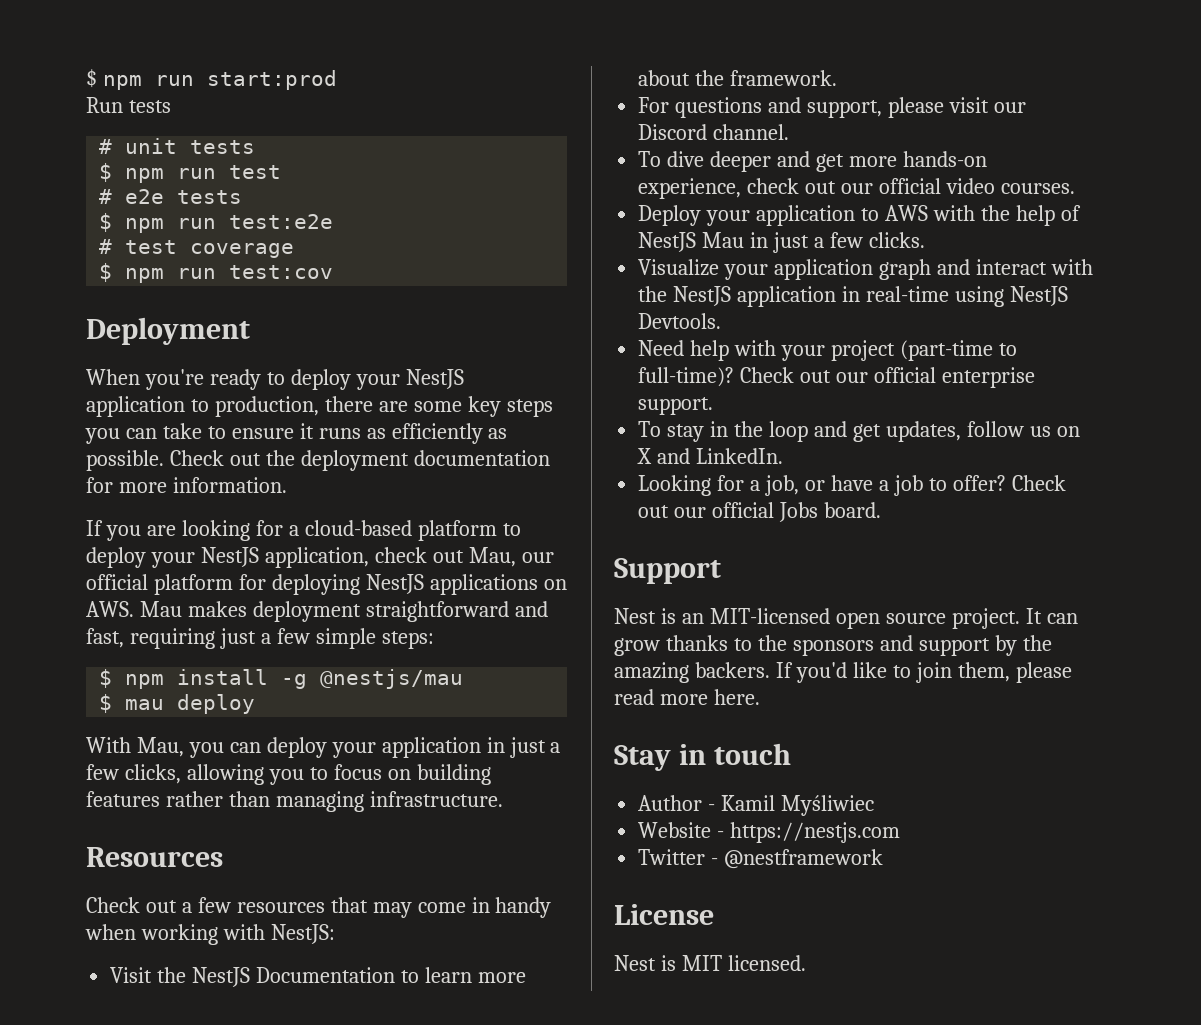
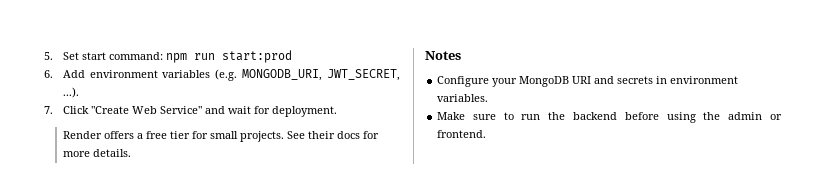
[86,69,97,88] $ -> [44,52,163,60] 5. Set start command:
[86,97,171,113] [99,138,256,154] [99,163,282,183] [99,189,243,204] [99,213,334,233] [99,239,295,258] [99,263,334,283] [86,317,250,345] [86,369,464,390] [86,396,553,417] [85,423,508,444] [86,450,550,471] [86,477,287,493] [86,520,521,541] [86,547,554,568] [86,574,567,595] [86,601,548,622] [86,628,434,649] [99,669,464,689] [99,694,256,714] [86,737,561,758] [86,764,491,785] [86,791,503,812] [86,847,223,867] [86,897,552,918] [85,924,335,945] [110,967,526,987] [638,70,838,86] [638,97,1026,118] [638,124,790,140] [638,151,987,172] [638,178,1075,199] [638,205,1081,226] [638,232,925,253] [638,259,1093,280] [638,286,1068,307] [638,313,722,329] [638,340,1017,361] [638,367,1035,388] [638,397,714,415] [638,421,1080,442] [637,448,784,464] [638,475,1066,496] [638,502,881,522] [614,558,721,584] [614,608,1078,629] [614,635,1052,656] [614,662,1072,683] [614,689,760,705] [614,743,791,771] [638,795,875,816] [638,822,901,843] [638,849,884,869] [614,904,714,925] [614,955,806,971] Run tests // # unit tests // $ npm run test // # e2e tests // $ npm run test:e2e // # test coverage // $ npm run test:cov // Deployment // When you're ready to deploy your NestJS application to production, there are some key steps you can take to ensure it runs as efficiently as possible. Check out the deployment documentation for more information. // If you are looking for a cloud-based platform to deploy your NestJS application, check out Mau, our official platform for deploying NestJS applications on AWS. Mau makes deployment straightforward and fast, requiring just a few simple steps: // $ npm install -g @nestjs/mau // $ mau deploy // With Mau, you can deploy your application in just a few clicks, allowing you to focus on building features rather than managing infrastructure. // Resources // Check out a few resources that may come in handy when working with NestJS: // Visit the NestJS Documentation to learn more about the framework. // For questions and support, please visit our Discord channel. // To dive deeper and get more hands-on experience, check out our official video courses. // Deploy your application to AWS with the help of NestJS Mau in just a few clicks. // Visualize your application graph and interact with the NestJS application in real-time using NestJS Devtools. // Need help with your project (part-time to full-time)? Check out our official enterprise support. // To stay in the loop and get updates, follow us on X and LinkedIn. // Looking for a job, or have a job to offer? Check out our official Jobs board. // Support // Nest is an MIT-licensed open source project. It can grow thanks to the sponsors and support by the amazing backers. If you'd like to join them, please read more here. // Stay in touch // Author - Kamil Myśliwiec // Website - https://nestjs.com // Twitter - @nestframework // License // Nest is MIT licensed. -> [44,69,400,81] [62,87,79,98] [44,106,337,117] [62,131,379,142] [62,149,131,157] [425,51,461,60] [437,76,739,87] [437,94,489,102] [437,112,782,123] [437,130,487,138] 6. Add environment variables (e.g. MONGODB_URI, JWT_SECRET, ...). // 7. Click "Create Web Service" and wait for deployment. // Render offers a free tier for small projects. See their docs for more details. // Notes // Configure your MongoDB URI and secrets in environment variables. // Make sure to run the backend before using the admin or frontend.

